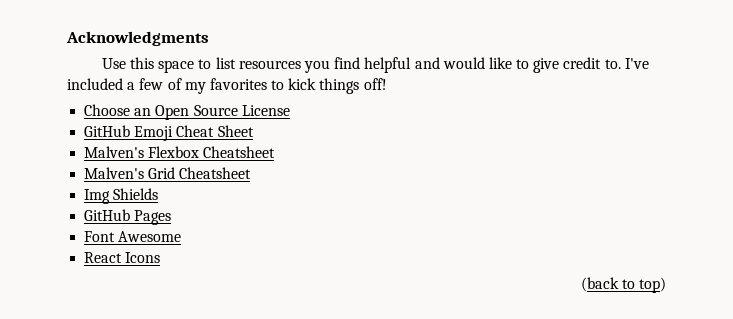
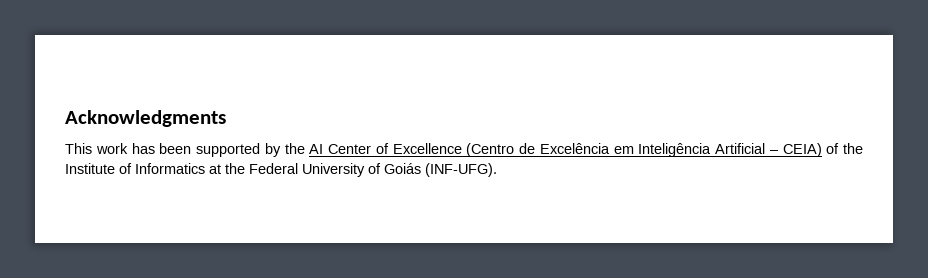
[101,57,649,73] [67,78,387,94] [84,104,290,120] [84,125,254,141] [84,146,276,158] [84,167,252,179] [84,188,159,204] [84,209,172,225] [84,231,182,242] [84,252,161,263] [580,277,666,293] Use this space to list resources you find helpful and would like to give credit to. I've included a few of my favorites to kick things off! // Choose an Open Source License // GitHub Emoji Cheat Sheet // Malven's Flexbox Cheatsheet // Malven's Grid Cheatsheet // Img Shields // GitHub Pages // Font Awesome // React Icons // (back to top) -> [65,143,863,157] [65,163,497,177] This work has been supported by the AI Center of Excellence (Centro de Excelência em Inteligência Artificial – CEIA) of the Institute of Informatics at the Federal University of Goiás (INF-UFG).

